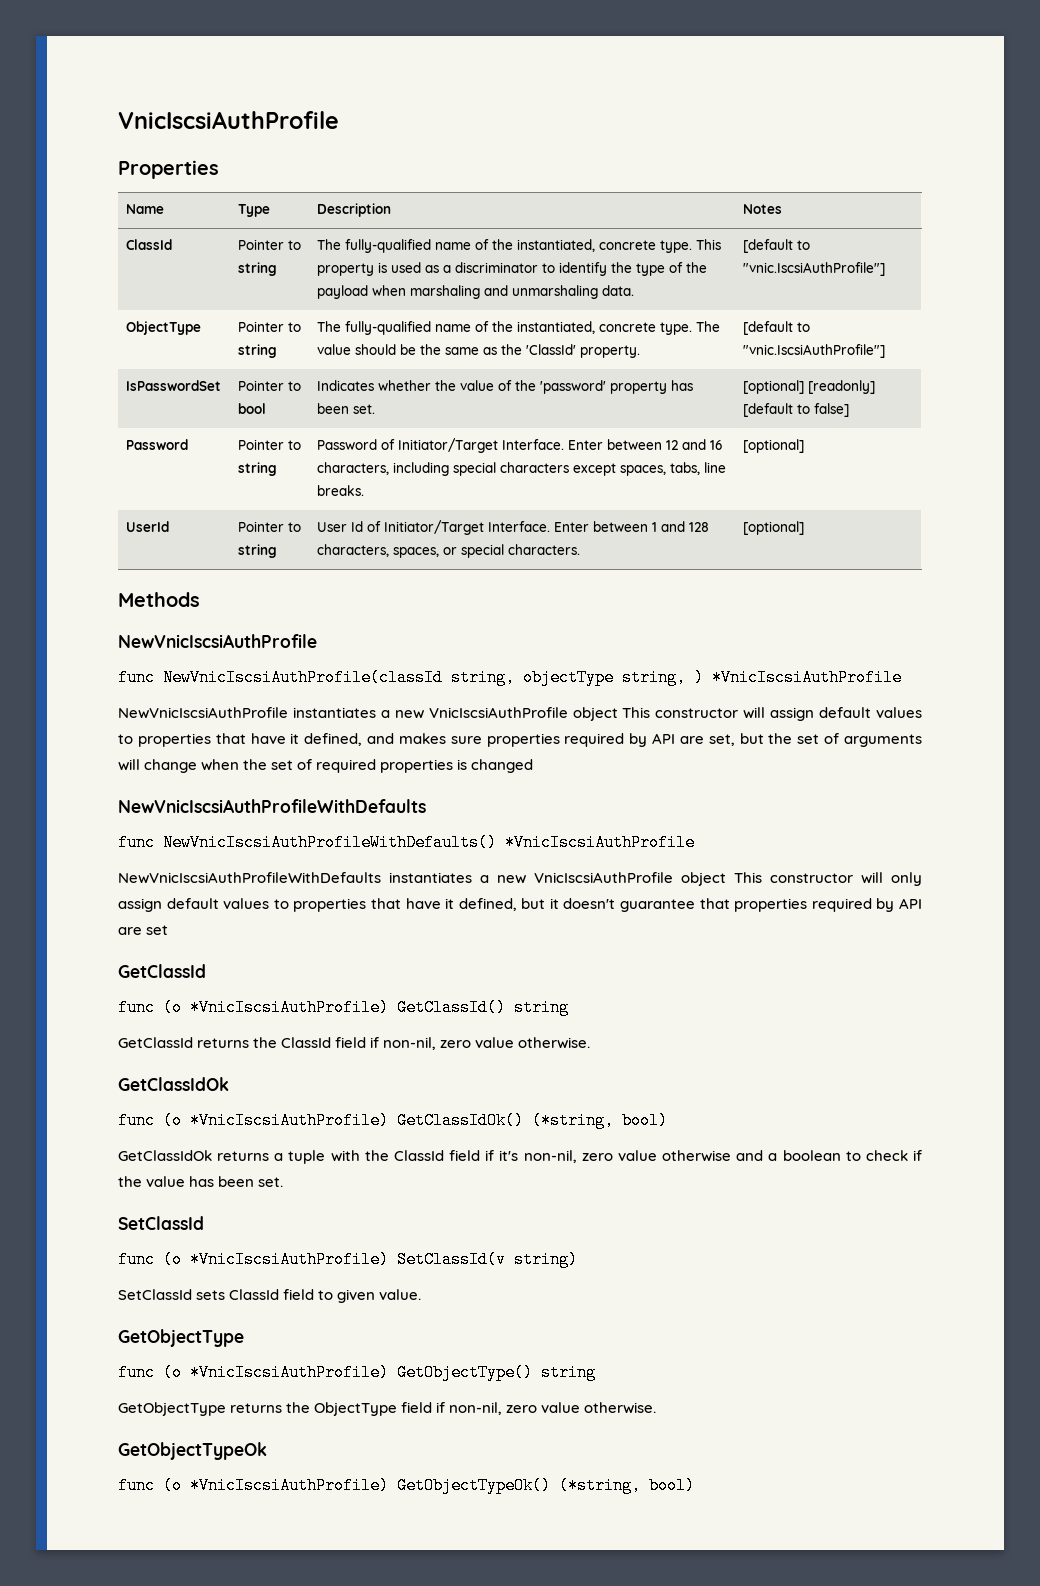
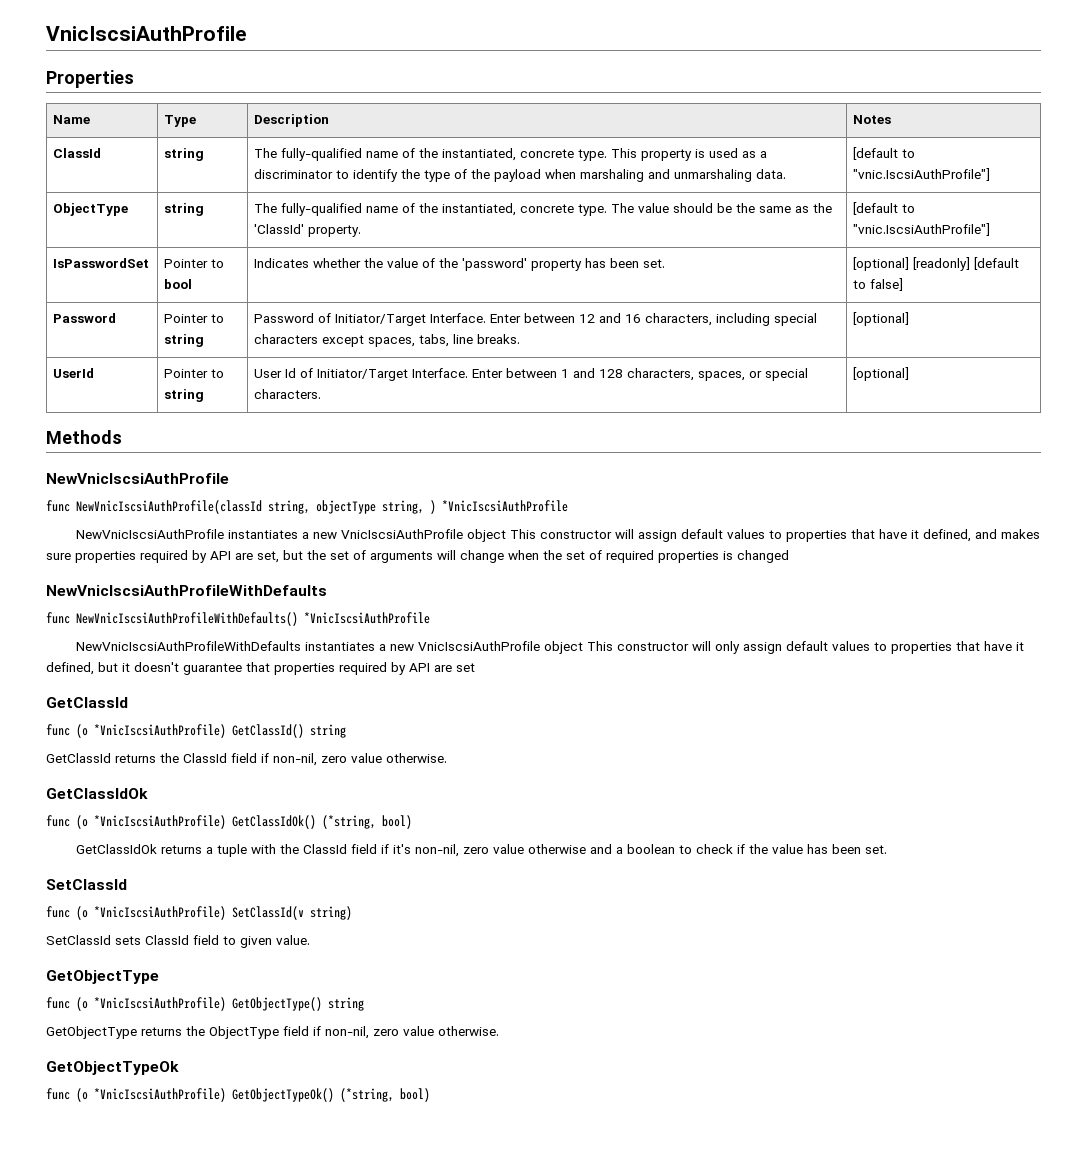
[238,239,302,250] Pointer to -> (102, 153) none
[238,321,302,332] Pointer to -> (129, 209) none

